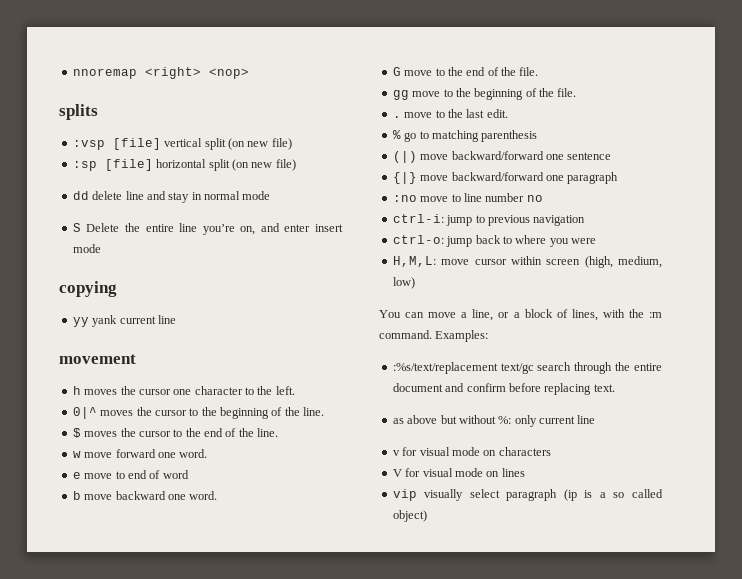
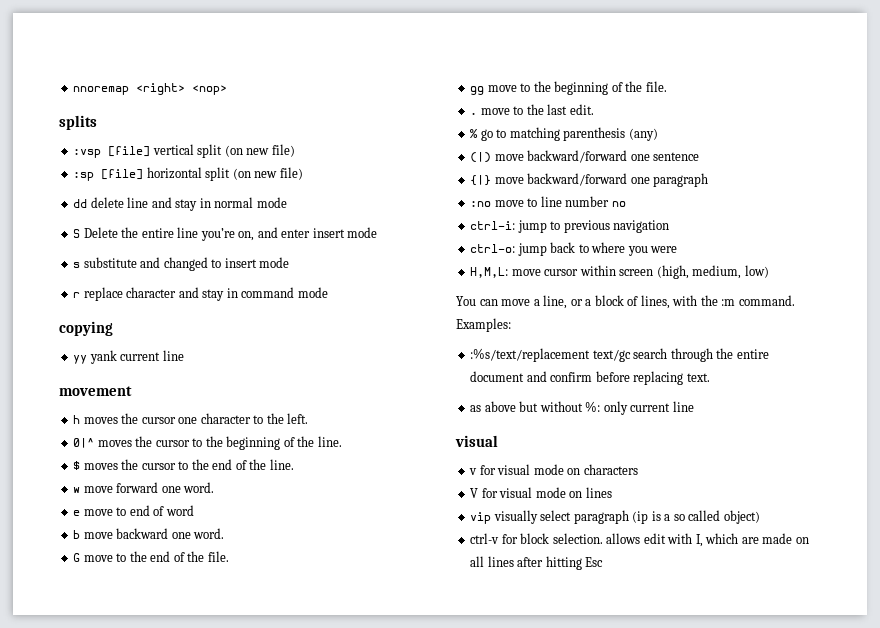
(101, 248) none -> [73,257,290,271] [73,287,328,301] // s substitute and changed to insert mode // r replace character and stay in command mode
(538, 136) none -> [628,128,658,141] (any)
(596, 419) none -> [455,435,498,447] // visual
(427, 516) none -> [470,533,809,547] [470,556,604,570] // ctrl-v for block selection. allows edit with I, which are made on all lines after hitting Esc

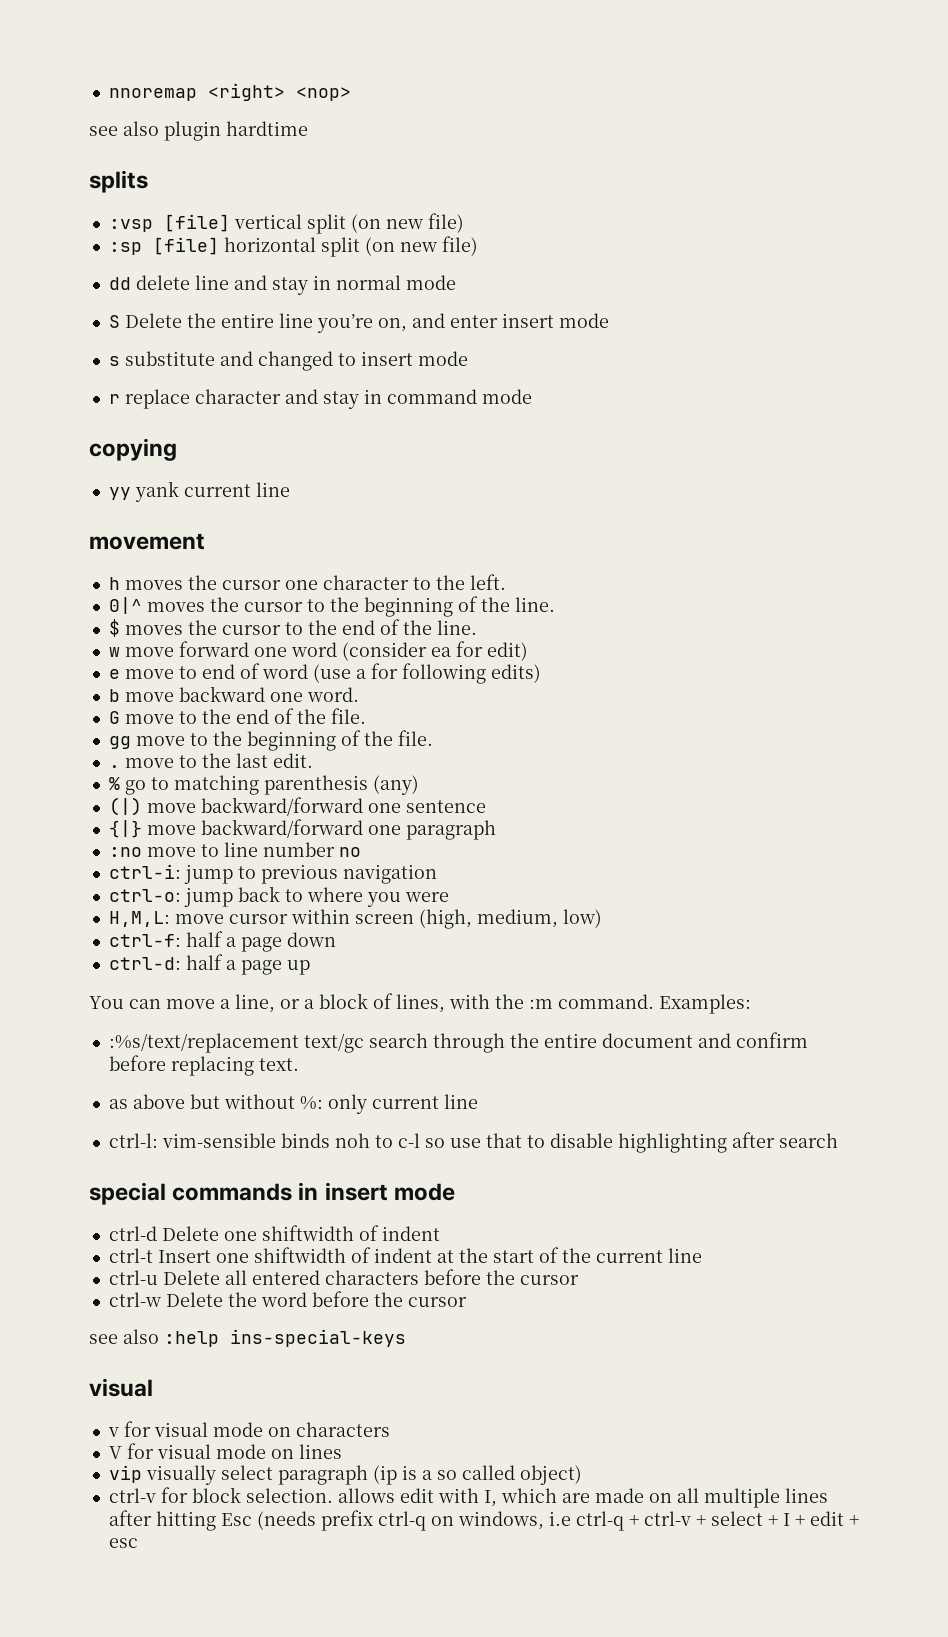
(228, 90) none -> [89,121,308,141] // see also plugin hardtime
[183,482,215,493] word. -> [290,641,528,661] word (consider ea for edit)
(194, 510) none -> [312,663,541,684] (use a for following edits)
(769, 271) none -> [108,931,336,952] [108,954,310,975] // ctrl-f: half a page down // ctrl-d: half a page up
(694, 406) none -> [108,1132,838,1153] [89,1182,455,1205] [108,1225,440,1241] [108,1247,702,1263] [108,1269,579,1285] [108,1291,467,1307] [89,1329,406,1347] // ctrl-l: vim-sensible binds noh to c-l so use that to disable highlighting after search // special commands in insert mode // ctrl-d Delete one shiftwidth of indent // ctrl-t Insert one shiftwidth of indent at the start of the current line // ctrl-u Delete all entered characters before the cursor // ctrl-w Delete the word before the cursor // see also :help ins-special-keys
(485, 561) none -> [703,1488,780,1508] multiple
(604, 562) none -> [256,1510,859,1531] [108,1538,138,1548] (needs prefix ctrl-q on windows, i.e ctrl-q + ctrl-v + select + I + edit + esc

